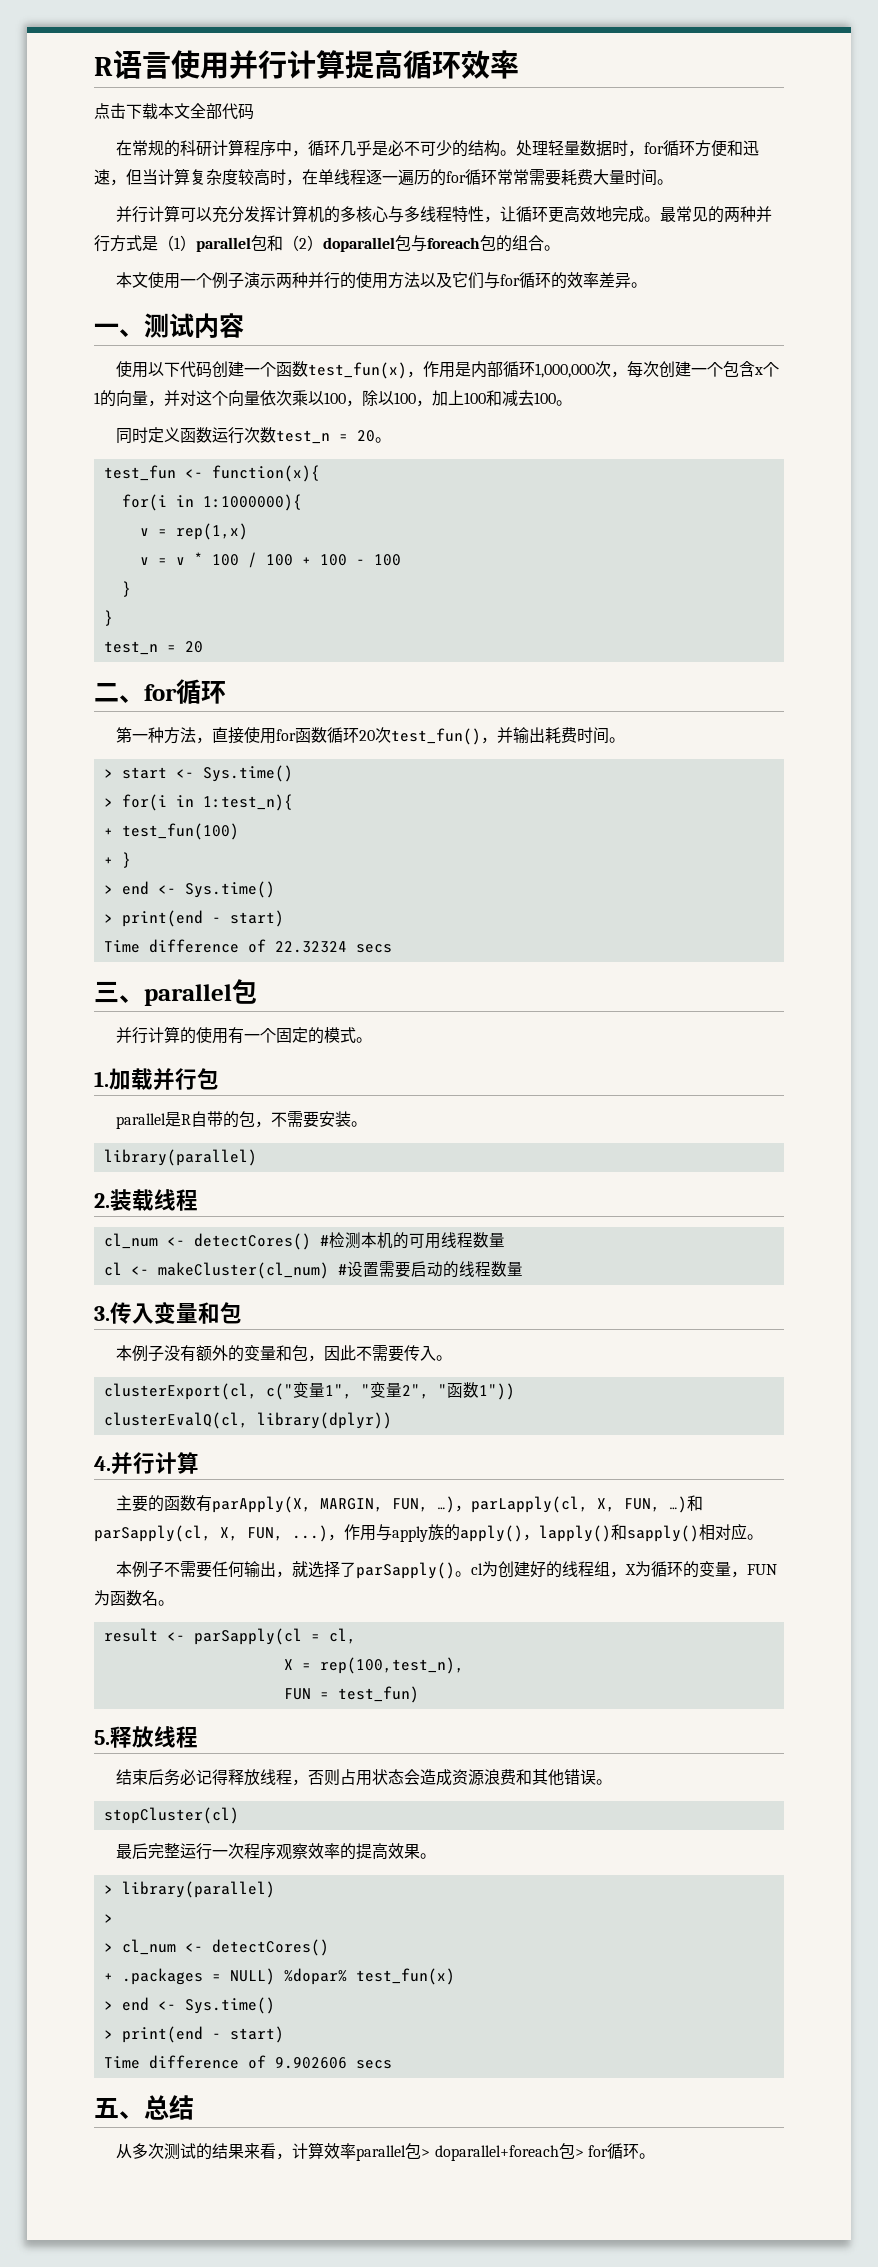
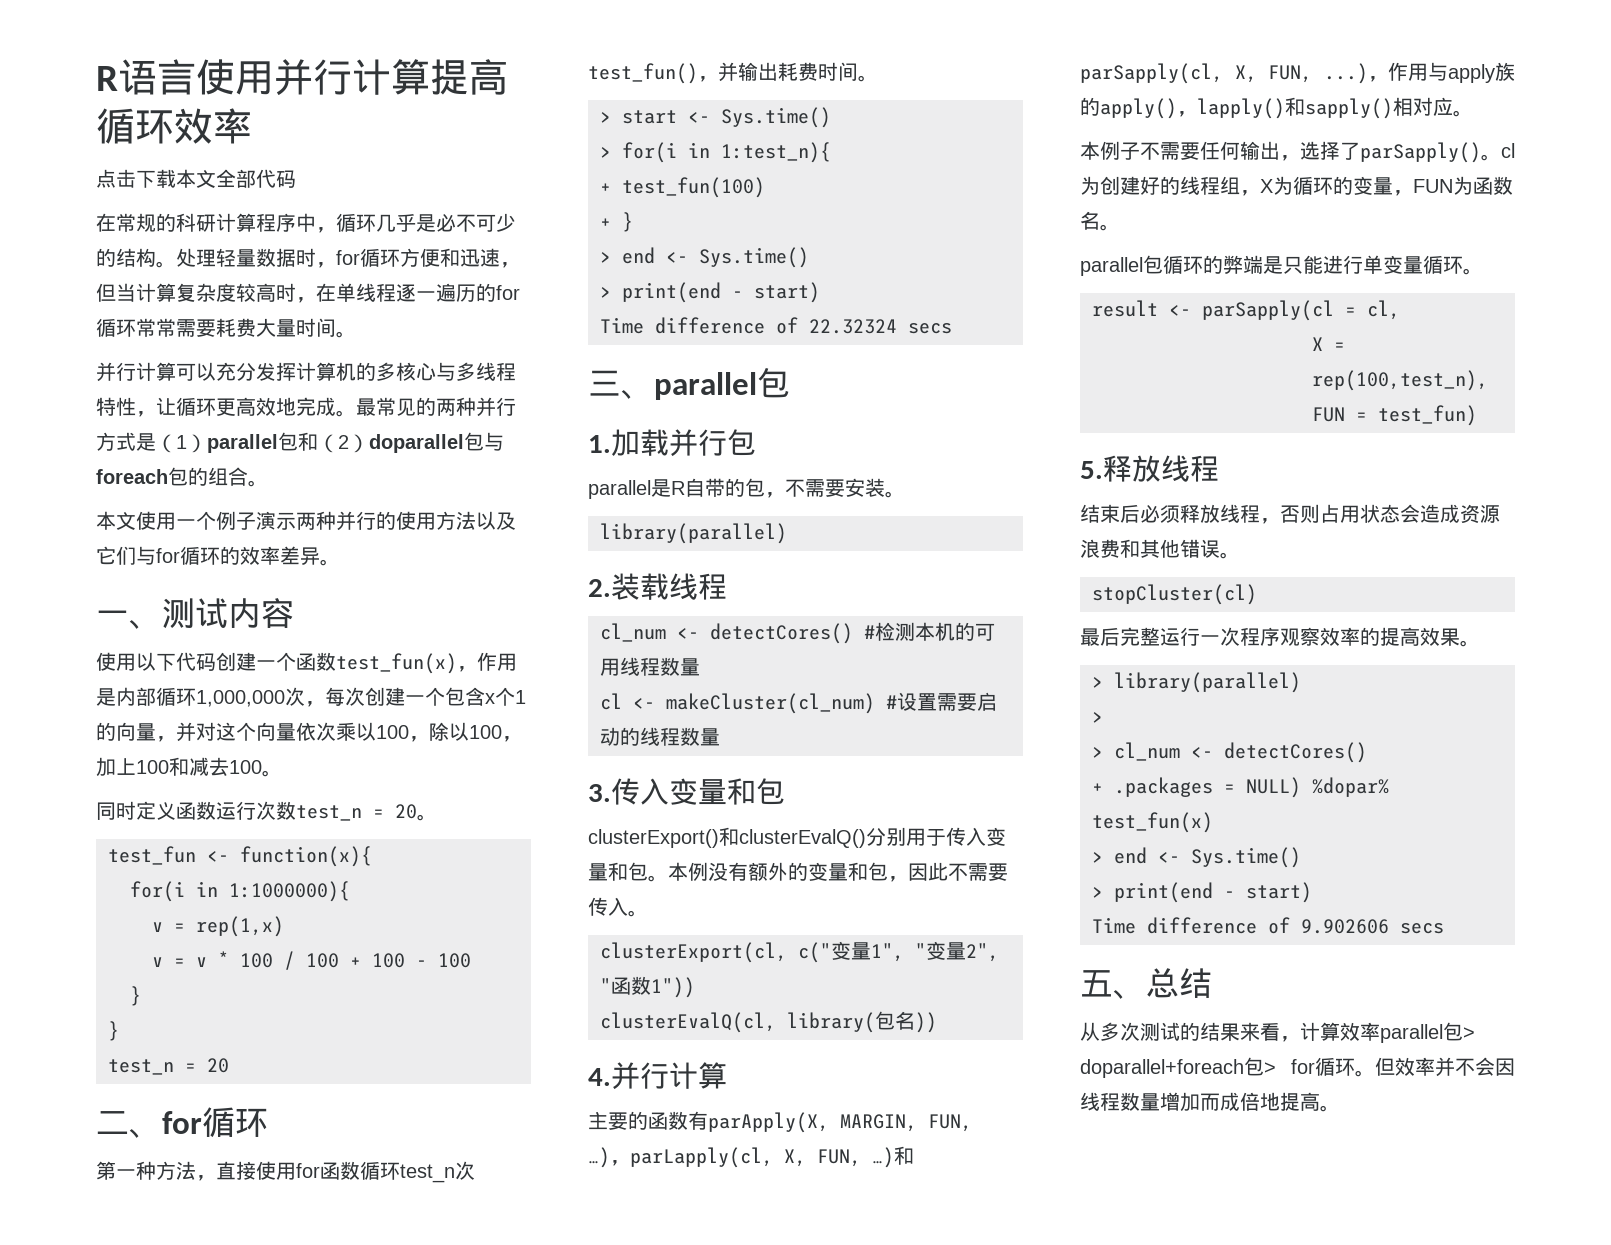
[359,730,376,741] 20 -> [400,1164,455,1183] test_n
[116,1026,373,1044] // 并行计算的使用有一个固定的模式。 -> (790, 383) none
[116,1345,165,1362] 本例子 -> [588,827,1006,848] [588,862,708,882] clusterExport()和clusterEvalQ()分别用于传入变量和包。本例
[256,1412,392,1429] library(dplyr)) -> [787,1011,937,1033] library(包名))
[292,1561,309,1577] 就 -> (1300, 158) none
(174, 1603) none -> [1080,255,1483,276] // parallel包循环的弊端是只能进行单变量循环。
[164,1769,229,1786] 务必记得 -> [1140,505,1180,523] 必须
(655, 2156) none -> [1375,1057,1515,1077] [1080,1092,1340,1112] 但效率并不会因线程数量增加而成倍地提高。

